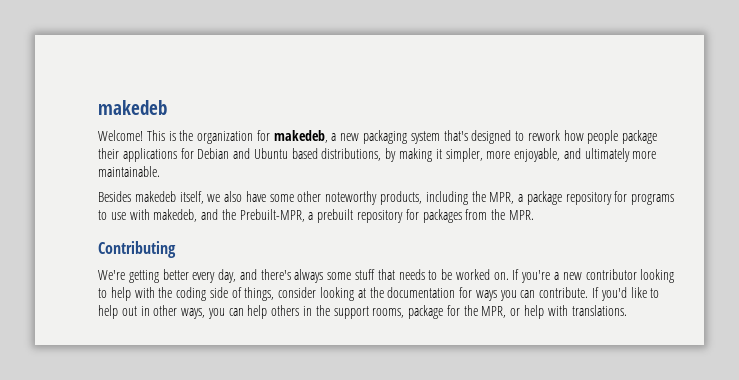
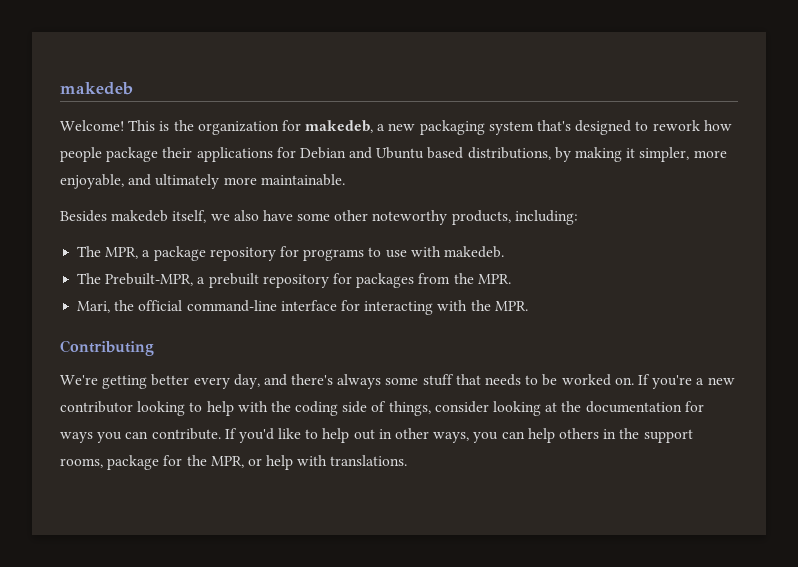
[425,191,486,205] including the -> [514,210,578,225] [77,246,102,257] including: // The
[153,209,236,222] makedeb, and the -> [443,246,504,258] [77,273,102,284] makedeb. // The
(534, 215) none -> [77,300,528,315] // Mari, the official command-line interface for interacting with the MPR.

